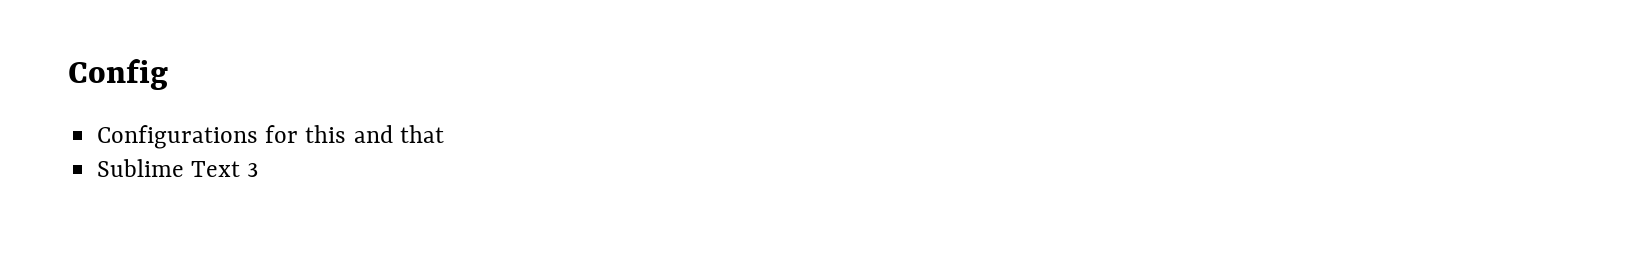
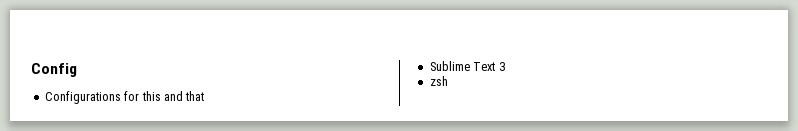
(259, 170) none -> [429,76,448,86] // zsh

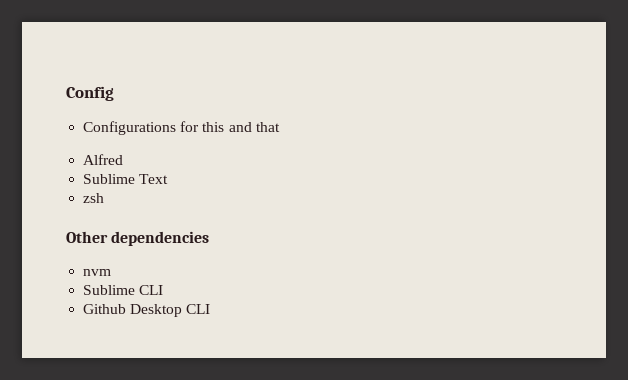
(205, 96) none -> [83,154,124,165] // Alfred
[498,62,505,71] 3 -> (169, 179) none
(448, 81) none -> [66,231,210,246] [83,269,112,276] [83,285,164,295] [83,304,211,317] // Other dependencies // nvm // Sublime CLI // Github Desktop CLI

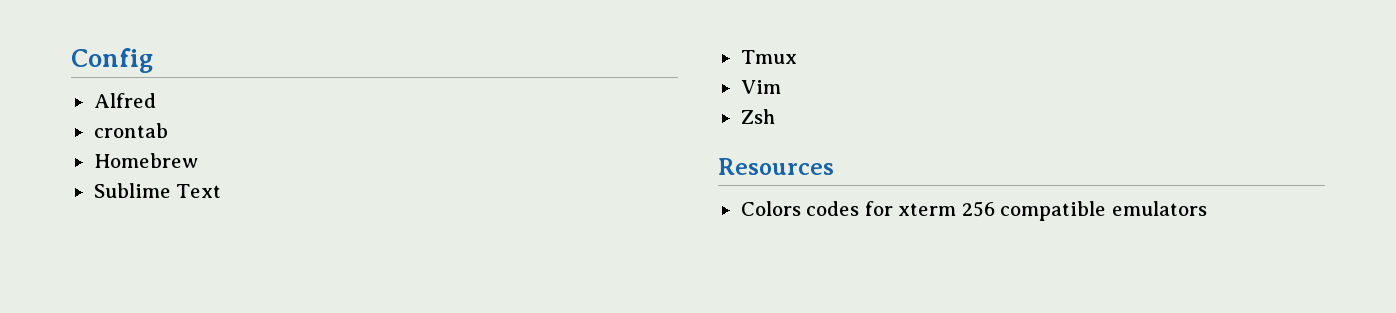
[83,121,280,135] [83,154,124,165] [83,174,169,184] [83,193,105,203] [66,231,210,246] [83,269,112,276] [83,285,164,295] [83,304,211,317] Configurations for this and that // Alfred // Sublime Text // zsh // Other dependencies // nvm // Sublime CLI // Github Desktop CLI -> [93,93,156,108] [93,123,168,138] [93,153,198,168] [93,183,222,198] [740,50,797,64] [740,80,781,94] [740,109,775,124] [718,158,834,175] [740,201,1207,221] Alfred // crontab // Homebrew // Sublime Text // Tmux // Vim // Zsh // Resources // Colors codes for xterm 256 compatible emulators

